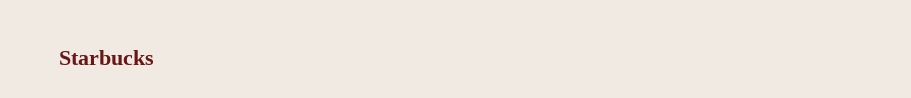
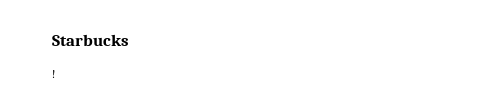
(154, 57) none -> [52,70,55,78] // !

